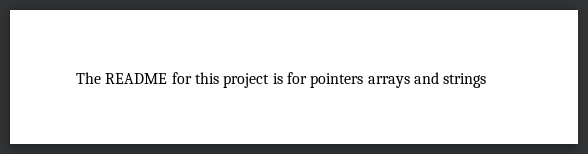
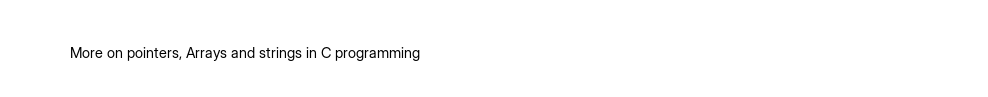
[76,72,487,88] The README for this project is for pointers arrays and strings -> [70,47,420,61] More on pointers, Arrays and strings in C programming

